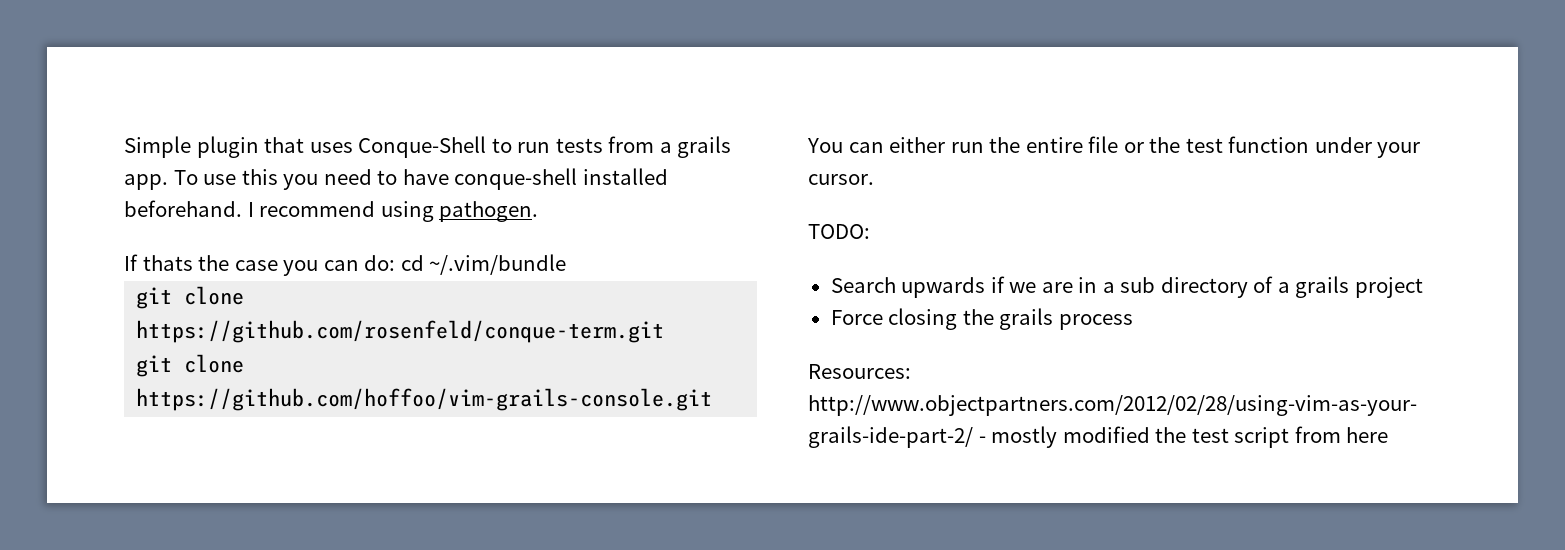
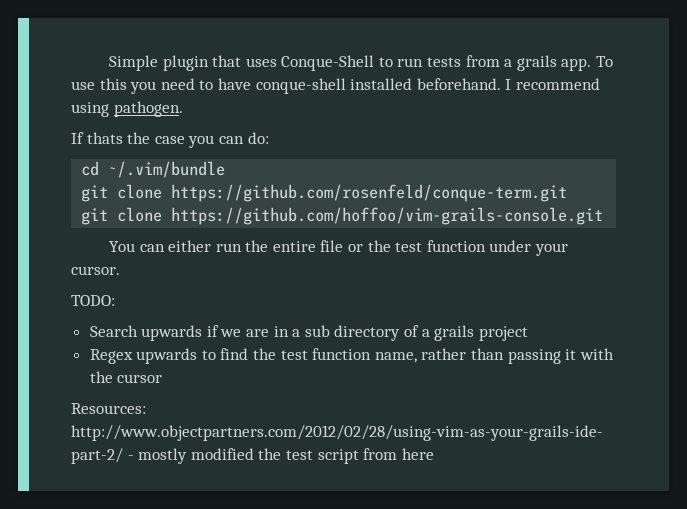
(396, 263) none -> (269, 138) //
[830,308,1133,330] Force closing the grails process -> [89,348,614,364] [89,371,163,383] Regex upwards to find the test function name, rather than passing it with the cursor

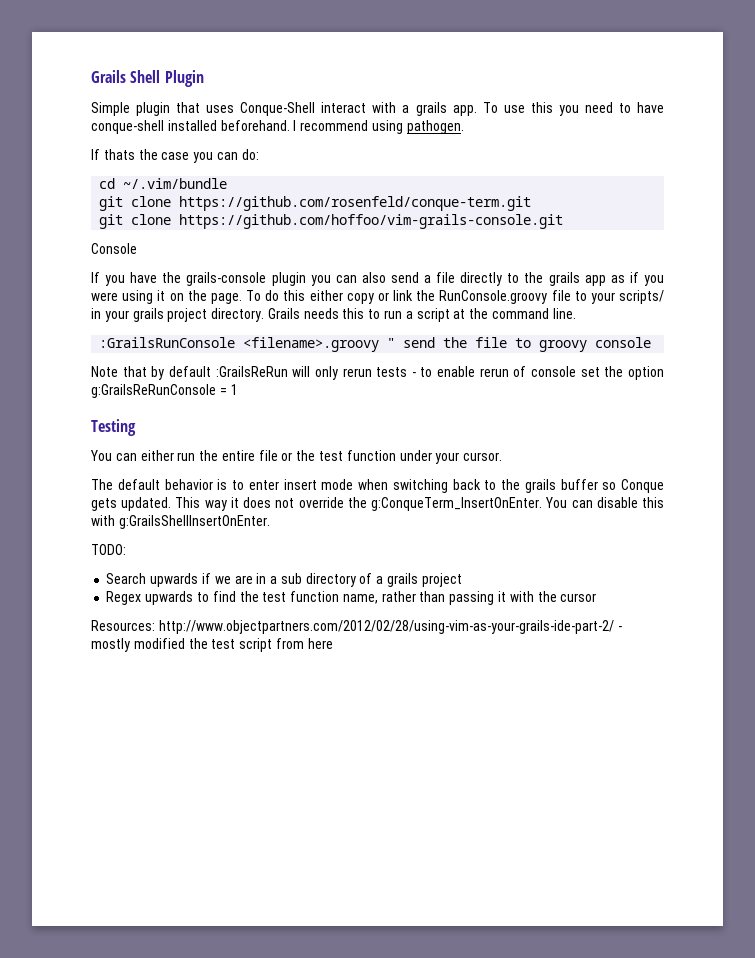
(108, 63) none -> [91,70,204,87] Grails Shell Plugin //
[378,55,500,67] to run tests from -> [321,102,397,113] interact with
(604, 216) none -> [91,243,137,254] [91,272,664,286] [91,290,665,304] [91,308,576,322] [99,337,652,352] [91,366,664,380] [91,384,238,398] [91,419,136,436] // Console // If you have the grails-console plugin you can also send a file directly to the grails app as if you were using it on the page. To do this either copy or link the RunConsole.groovy file to your scripts/ in your grails project directory. Grails needs this to run a script at the command line. // :GrailsRunConsole <filename>.groovy " send the file to groovy console // Note that by default :GrailsReRun will only rerun tests - to enable rerun of console set the option g:GrailsReRunConsole = 1 // Testing
(120, 270) none -> [91,479,664,493] [91,497,664,511] [91,515,270,529] // The default behavior is to enter insert mode when switching back to the grails buffer so Conque gets updated. This way it does not override the g:ConqueTerm_InsertOnEnter. You can disable this with g:GrailsShellInsertOnEnter.

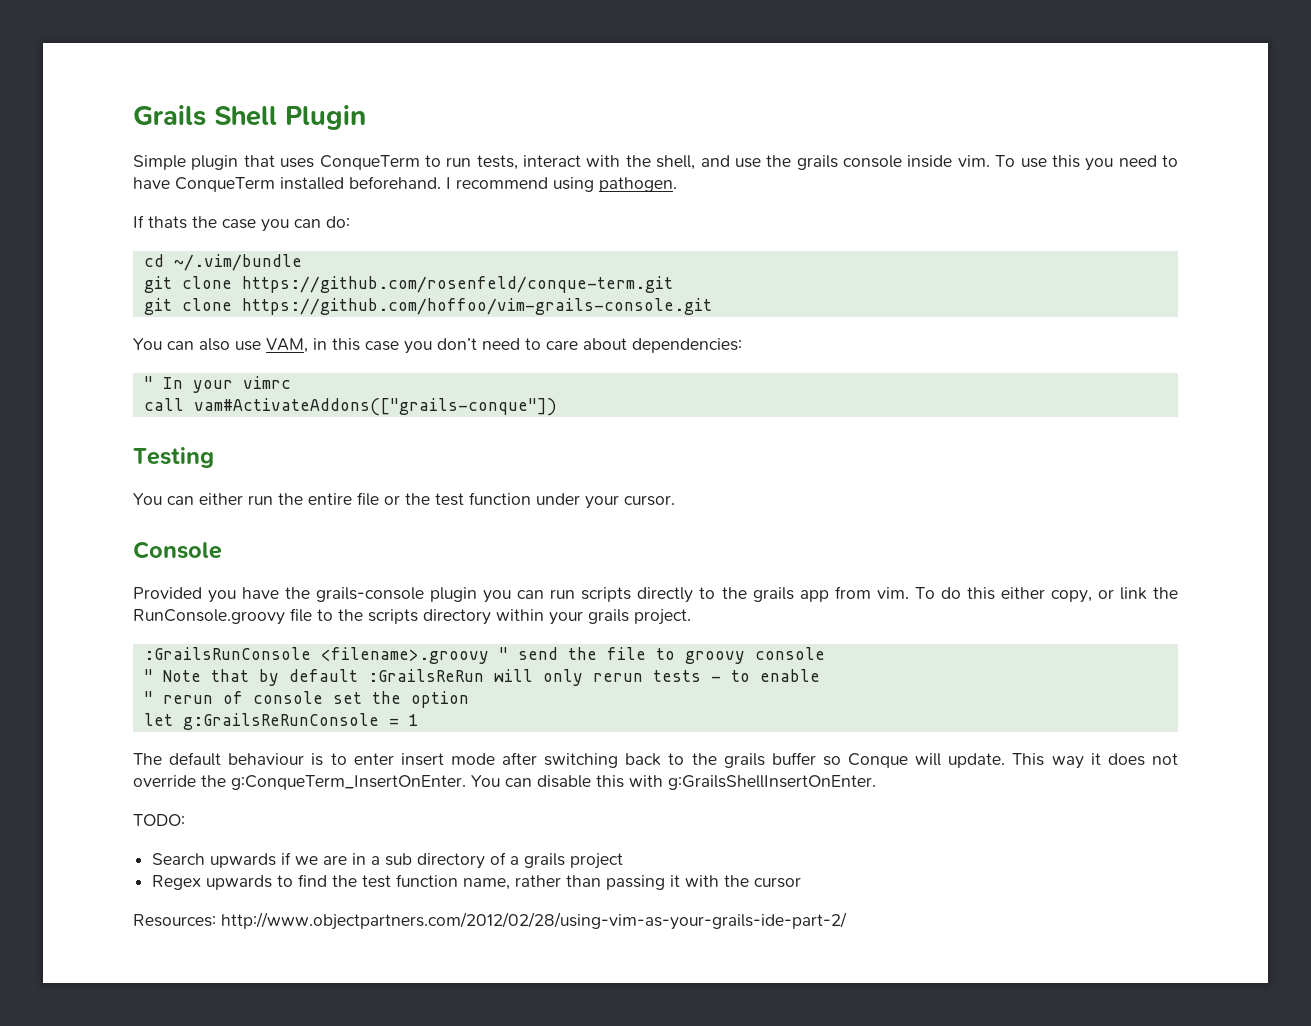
[240,102,477,116] Conque-Shell interact with a grails app. -> [319,155,990,170] ConqueTerm to run tests, interact with the shell, and use the grails console inside vim.
[91,120,164,134] conque-shell -> [175,177,275,192] ConqueTerm
[91,243,137,254] [91,272,664,286] [91,290,665,304] [91,308,576,322] [99,337,652,352] [91,366,664,380] [91,384,238,398] Console // If you have the grails-console plugin you can also send a file directly to the grails app as if you were using it on the page. To do this either copy or link the RunConsole.groovy file to your scripts/ in your grails project directory. Grails needs this to run a script at the command line. // :GrailsRunConsole <filename>.groovy " send the file to groovy console // Note that by default :GrailsReRun will only rerun tests - to enable rerun of console set the option g:GrailsReRunConsole = 1 -> [133,338,742,354] [143,376,291,393] [143,398,557,416] You can also use VAM, in this case you don’t need to care about dependencies: // " In your vimrc // call vam#ActivateAddons(["grails-conque"])
(503, 456) none -> [133,541,222,559] [133,586,1178,603] [133,608,691,625] [143,647,825,664] [143,669,820,686] [143,691,469,708] [143,713,419,730] // Console // Provided you have the grails-console plugin you can run scripts directly to the grails app from vim. To do this either copy, or link the RunConsole.groovy file to the scripts directory within your grails project. // :GrailsRunConsole <filename>.groovy " send the file to groovy console // " Note that by default :GrailsReRun will only rerun tests - to enable // " rerun of console set the option // let g:GrailsReRunConsole = 1
[164,479,213,490] behavior -> [228,753,305,765] behaviour
[358,479,388,490] when -> [502,752,538,765] after
[91,497,172,511] gets updated. -> [915,753,1006,768] will update.
[617,626,622,631] [91,638,333,652] - mostly modified the test script from here -> (847, 921) none

